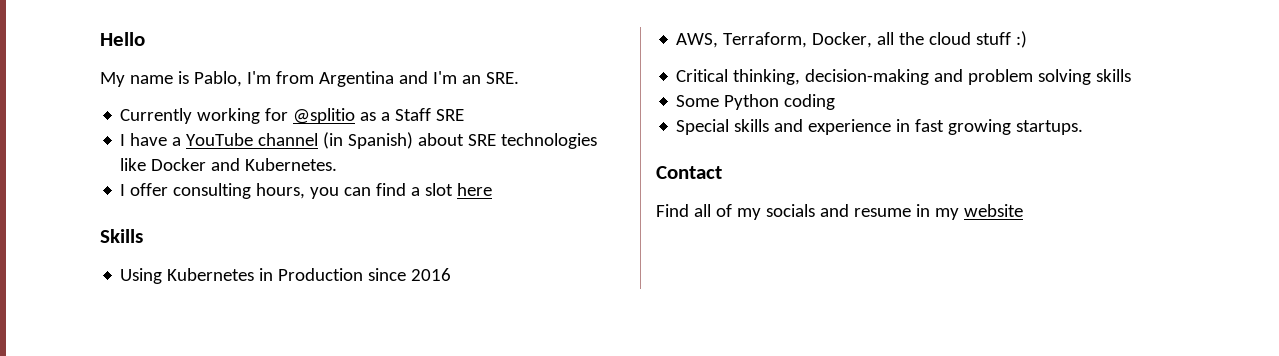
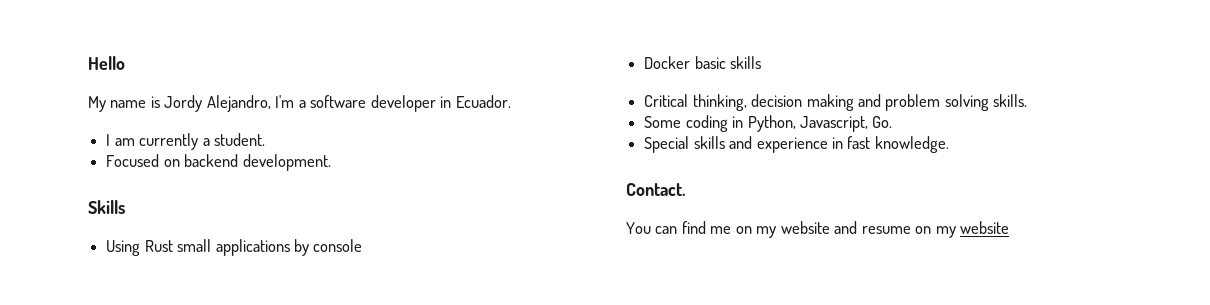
[193,71,519,87] [120,108,465,124] [120,132,598,149] [120,158,338,171] [120,183,493,199] [100,229,143,243] [120,268,452,284] [676,31,1028,48] Pablo, I'm from Argentina and I'm an SRE. // Currently working for @splitio as a Staff SRE // I have a YouTube channel (in Spanish) about SRE technologies like Docker and Kubernetes. // I offer consulting hours, you can find a slot here // Skills // Using Kubernetes in Production since 2016 // AWS, Terraform, Docker, all the cloud stuff :) -> [164,95,511,112] [106,133,265,150] [106,154,331,171] [88,200,125,214] [106,239,363,256] [644,56,762,69] Jordy Alejandro, I'm a software developer in Ecuador. // I am currently a student. // Focused on backend development. // Skills // Using Rust small applications by console // Docker basic skills
[805,69,930,85] decision-making -> [751,94,854,111] decision making
[1096,69,1132,82] skills -> [993,94,1028,107] skills.
[724,94,780,110] Python -> (682, 122) none
(836, 102) none -> [732,115,893,132] in Python, Javascript, Go.
[948,119,1084,135] [656,166,722,179] [656,204,815,220] growing startups. // Contact // Find all of my socials -> [874,136,949,153] [626,183,685,196] [626,221,830,238] knowledge. // Contact. // You can find me on my website
[915,204,930,217] in -> [915,226,932,234] on

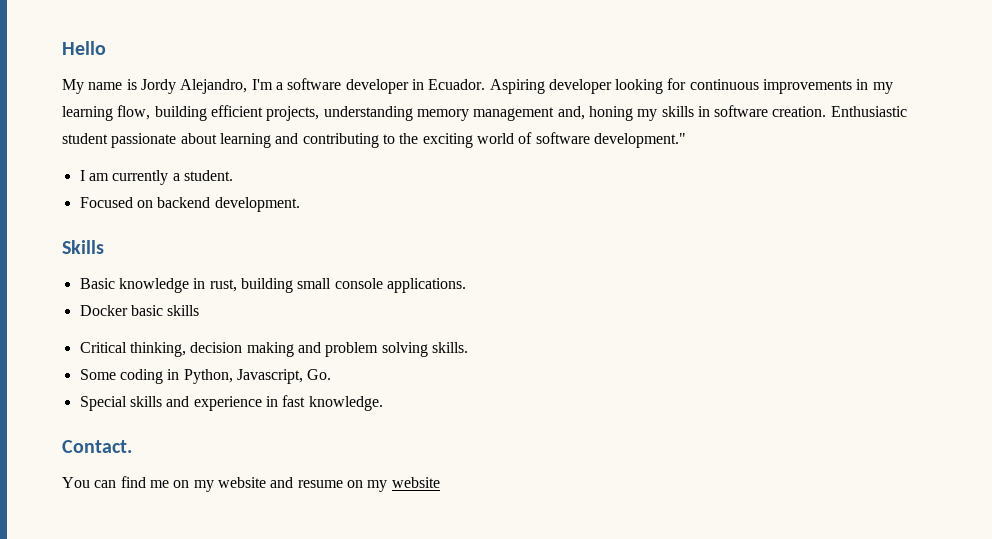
(511, 101) none -> [489,78,893,94] [62,105,907,121] [62,132,686,148] Aspiring developer looking for continuous improvements in my learning flow, building efficient projects, understanding memory management and, honing my skills in software creation. Enthusiastic student passionate about learning and contributing to the exciting world of software development."
[106,239,309,256] Using Rust small applications by -> [79,278,332,293] Basic knowledge in rust, building small
(363, 245) none -> [386,278,466,293] applications.

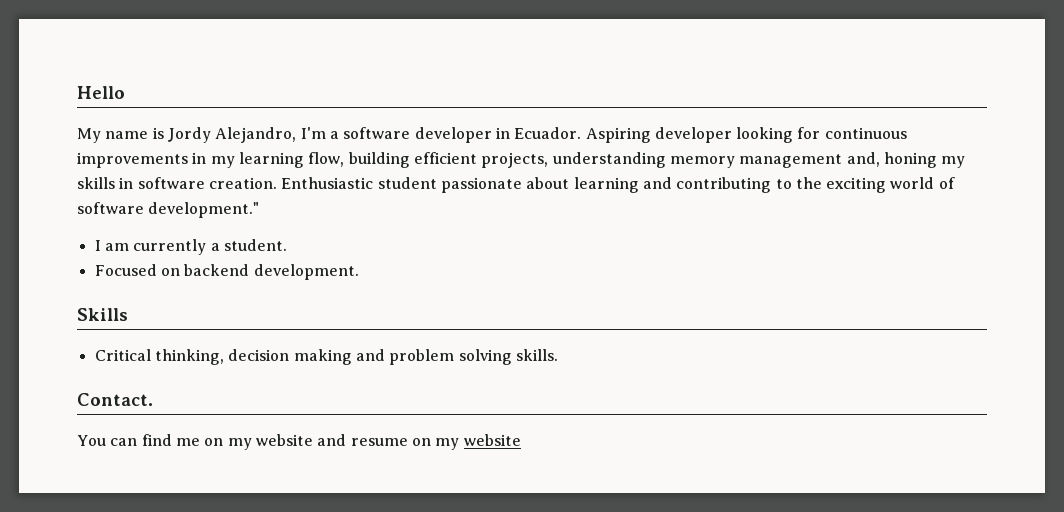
[79,278,466,293] [79,305,200,316] // Basic knowledge in rust, building small console applications. // Docker basic skills -> (128, 314) none
[79,369,332,384] [79,395,383,411] // Some coding in Python, Javascript, Go. // Special skills and experience in fast knowledge. -> (558, 355) none

